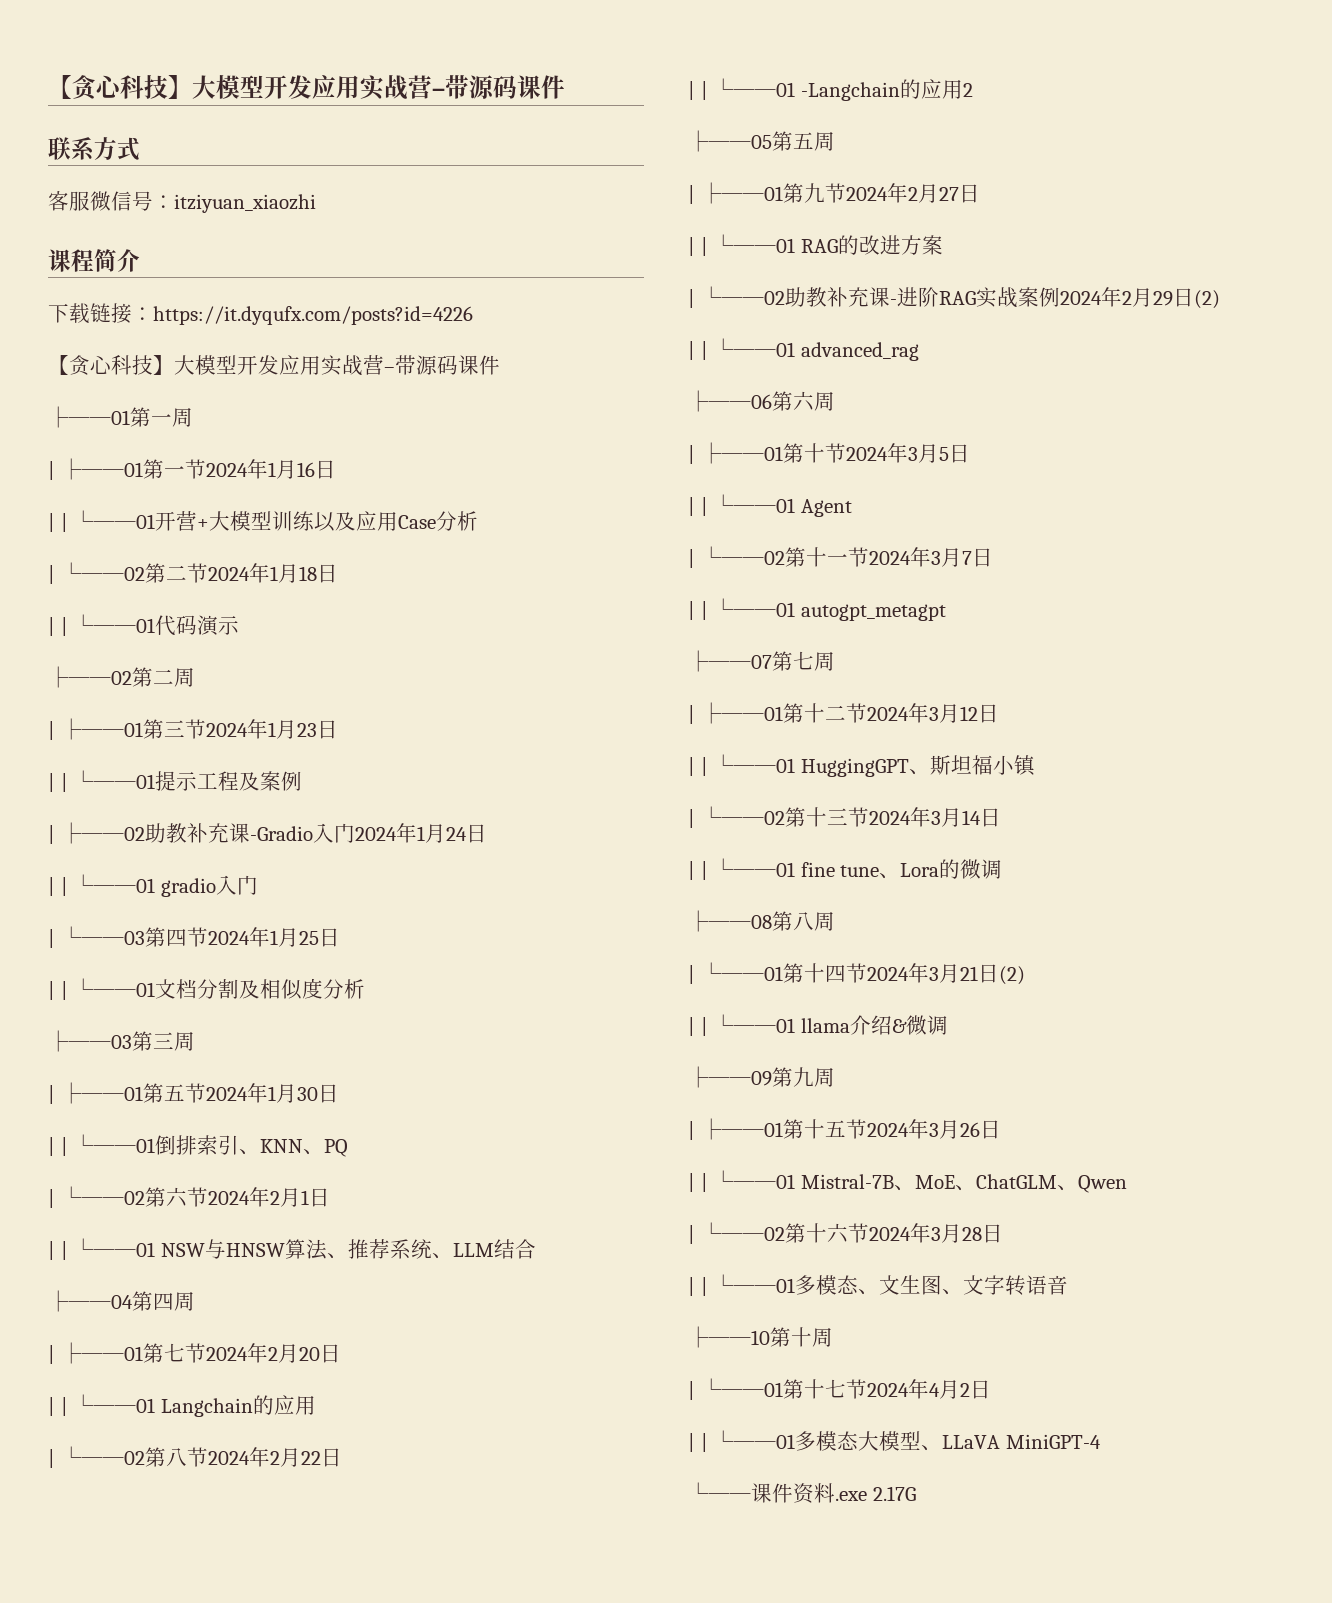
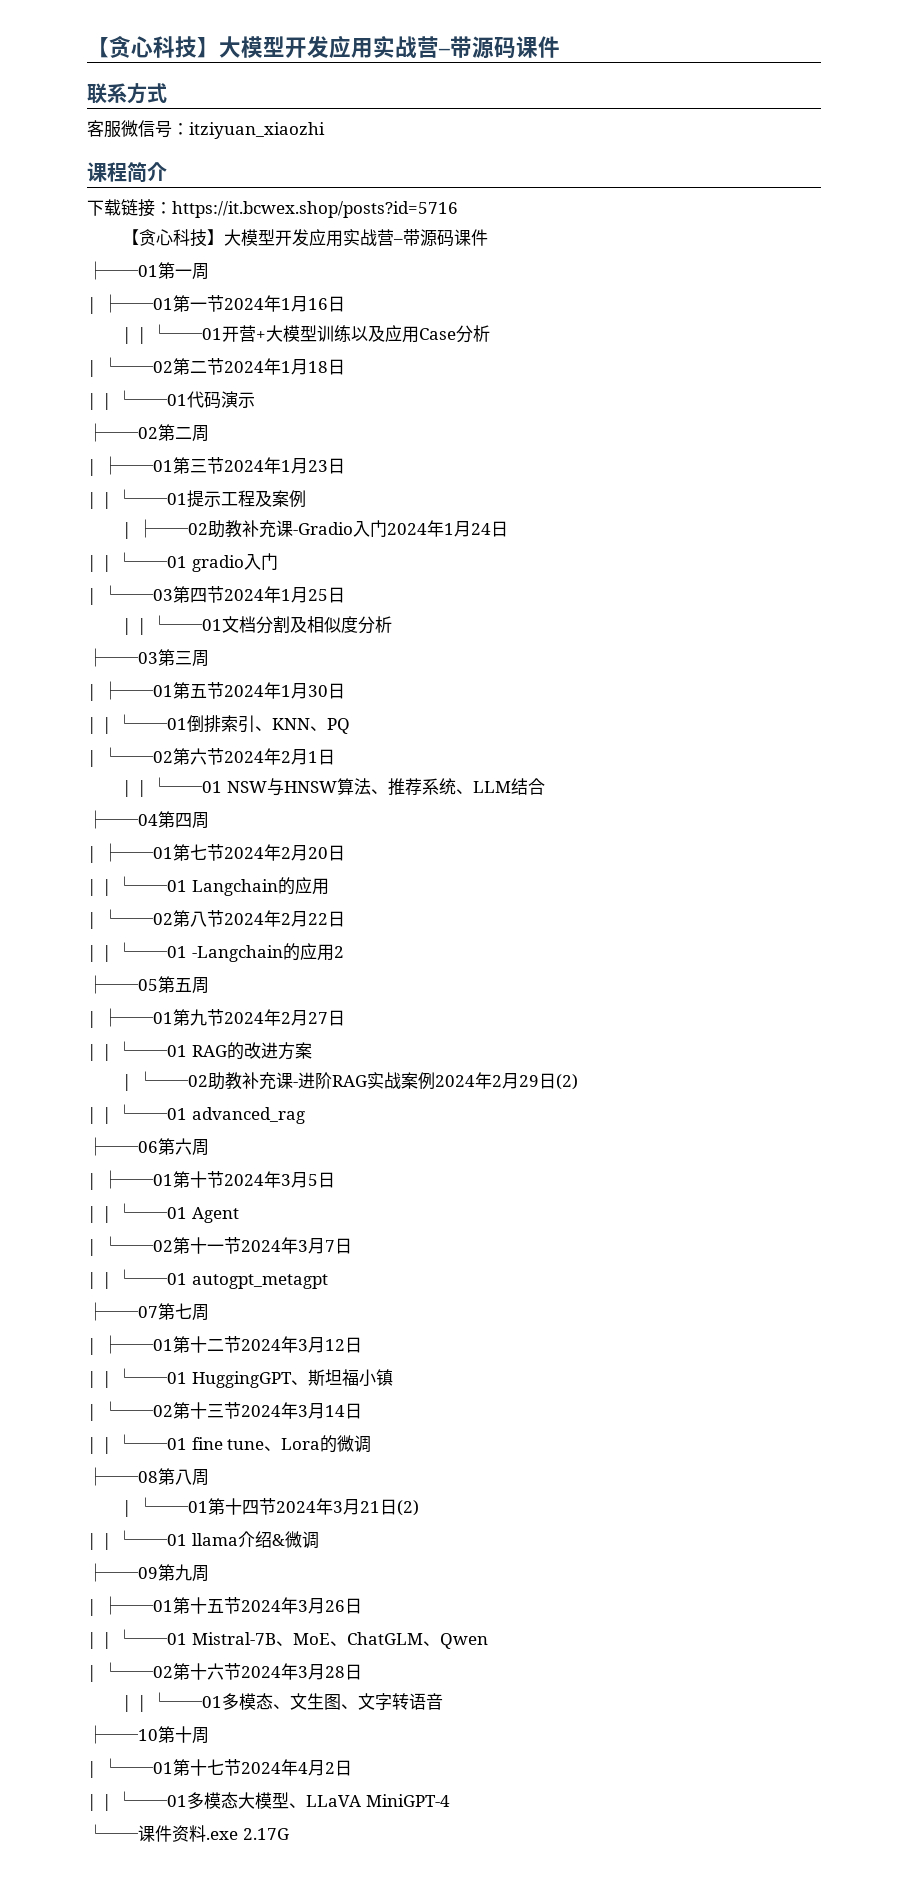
[153,306,473,325] https://it.dyqufx.com/posts?id=4226 -> [172,201,458,218] https://it.bcwex.shop/posts?id=5716

